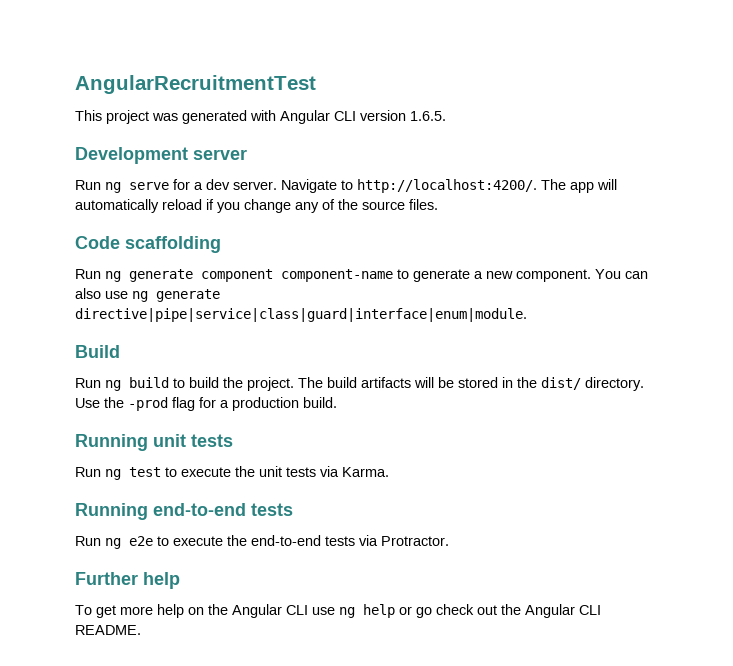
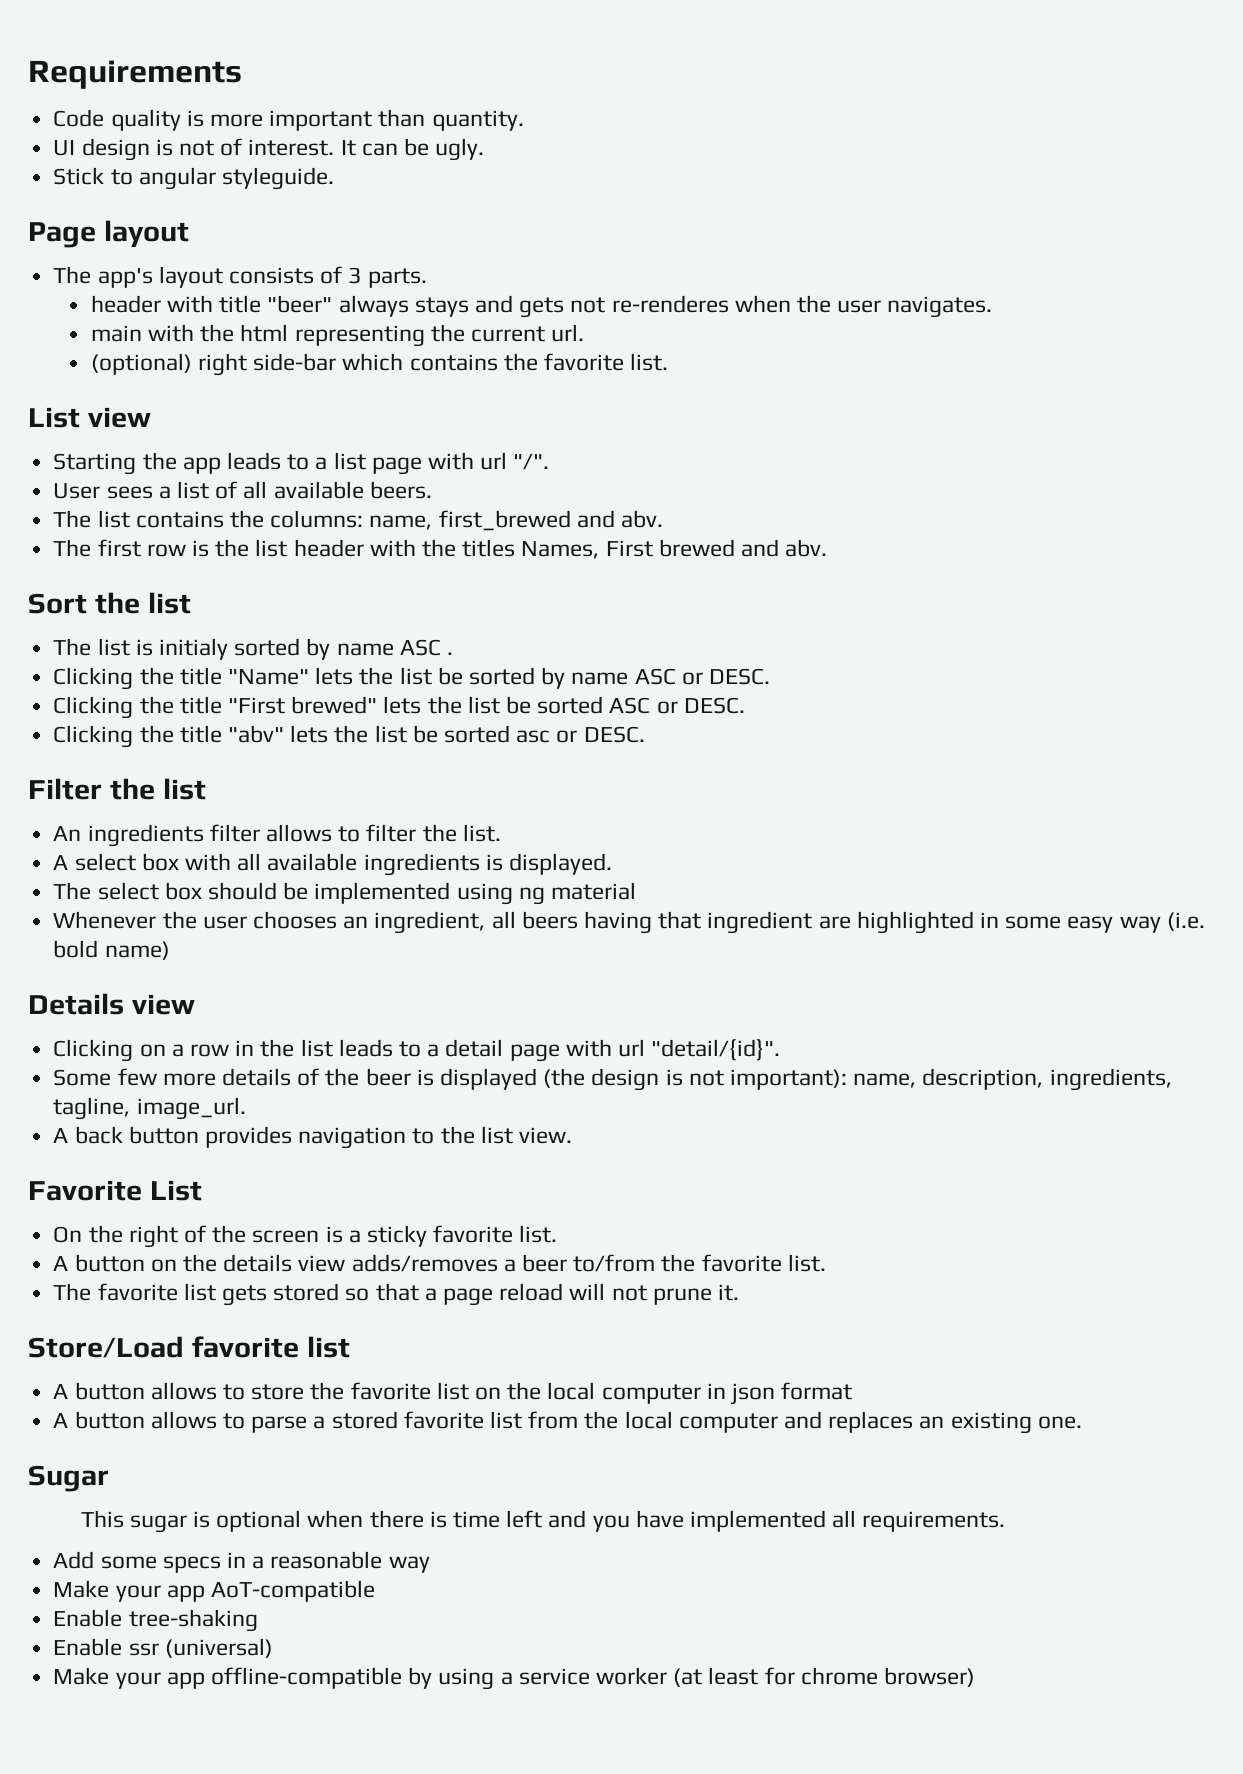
[75,75,316,94] [75,110,446,124] [75,147,247,164] [75,179,617,193] [75,199,438,213] [75,236,221,253] [75,269,648,282] [75,288,220,302] [75,308,527,322] [75,345,120,358] [75,377,644,391] [75,397,337,411] [75,434,233,451] [75,466,389,480] [75,503,293,520] [75,535,449,549] [75,572,180,589] [75,604,601,618] [75,625,141,635] AngularRecruitmentTest // This project was generated with Angular CLI version 1.6.5. // Development server // Run ng serve for a dev server. Navigate to http://localhost:4200/. The app will automatically reload if you change any of the source files. // Code scaffolding // Run ng generate component component-name to generate a new component. You can also use ng generate directive|pipe|service|class|guard|interface|enum|module. // Build // Run ng build to build the project. The build artifacts will be stored in the dist/ directory. Use the -prod flag for a production build. // Running unit tests // Run ng test to execute the unit tests via Karma. // Running end-to-end tests // Run ng e2e to execute the end-to-end tests via Protractor. // Further help // To get more help on the Angular CLI use ng help or go check out the Angular CLI README. -> [28,60,242,89] [53,109,524,131] [53,138,485,161] [53,167,334,190] [28,220,189,248] [53,266,427,288] [90,295,993,318] [90,324,585,347] [90,353,669,376] [28,407,151,428] [53,452,550,475] [53,481,432,499] [53,510,663,531] [53,539,828,559] [28,592,191,614] [53,638,453,660] [53,667,771,690] [53,696,745,719] [53,725,645,748] [28,778,206,800] [53,824,501,847] [53,853,612,876] [53,882,636,905] [53,911,1205,934] [53,940,170,960] [28,993,195,1015] [53,1039,781,1062] [53,1068,1172,1091] [53,1097,246,1120] [53,1126,572,1149] [28,1180,202,1201] [53,1225,558,1248] [53,1254,826,1272] [53,1283,740,1306] [28,1336,350,1358] [53,1382,853,1405] [53,1411,1082,1434] [28,1465,109,1492] [80,1510,1006,1533] [53,1551,430,1573] [53,1580,375,1602] [53,1609,258,1632] [53,1638,273,1658] [53,1667,976,1690] Requirements // Code quality is more important than quantity. // UI design is not of interest. It can be ugly. // Stick to angular styleguide. // Page layout // The app's layout consists of 3 parts. // header with title "beer" always stays and gets not re-renderes when the user navigates. // main with the html representing the current url. // (optional) right side-bar which contains the favorite list. // List view // Starting the app leads to a list page with url "/". // User sees a list of all available beers. // The list contains the columns: name, first_brewed and abv. // The first row is the list header with the titles Names, First brewed and abv. // Sort the list // The list is initialy sorted by name ASC . // Clicking the title "Name" lets the list be sorted by name ASC or DESC. // Clicking the title "First brewed" lets the list be sorted ASC or DESC. // Clicking the title "abv" lets the list be sorted asc or DESC. // Filter the list // An ingredients filter allows to filter the list. // A select box with all available ingredients is displayed. // The select box should be implemented using ng material // Whenever the user chooses an ingredient, all beers having that ingredient are highlighted in some easy way (i.e. bold name) // Details view // Clicking on a row in the list leads to a detail page with url "detail/{id}". // Some few more details of the beer is displayed (the design is not important): name, description, ingredients, tagline, image_url. // A back button provides navigation to the list view. // Favorite List // On the right of the screen is a sticky favorite list. // A button on the details view adds/removes a beer to/from the favorite list. // The favorite list gets stored so that a page reload will not prune it. // Store/Load favorite list // A button allows to store the favorite list on the local computer in json format // A button allows to parse a stored favorite list from the local computer and replaces an existing one. // Sugar // This sugar is optional when there is time left and you have implemented all requirements. // Add some specs in a reasonable way // Make your app AoT-compatible // Enable tree-shaking // Enable ssr (universal) // Make your app offline-compatible by using a service worker (at least for chrome browser)

